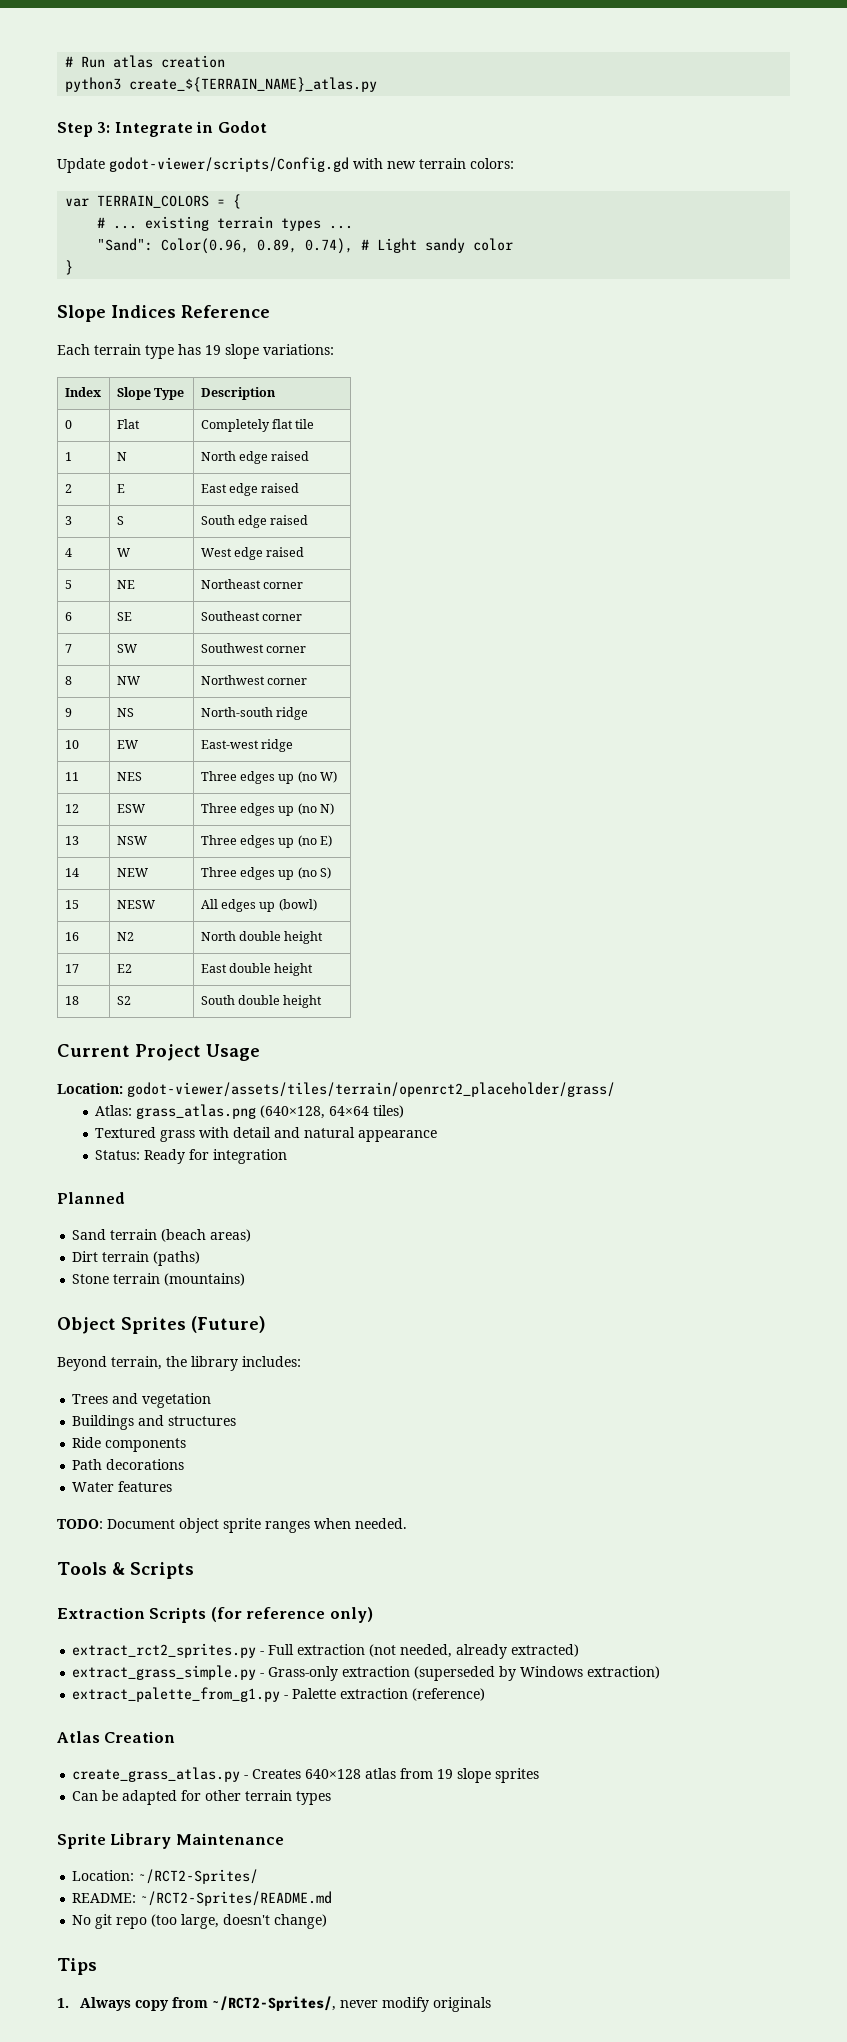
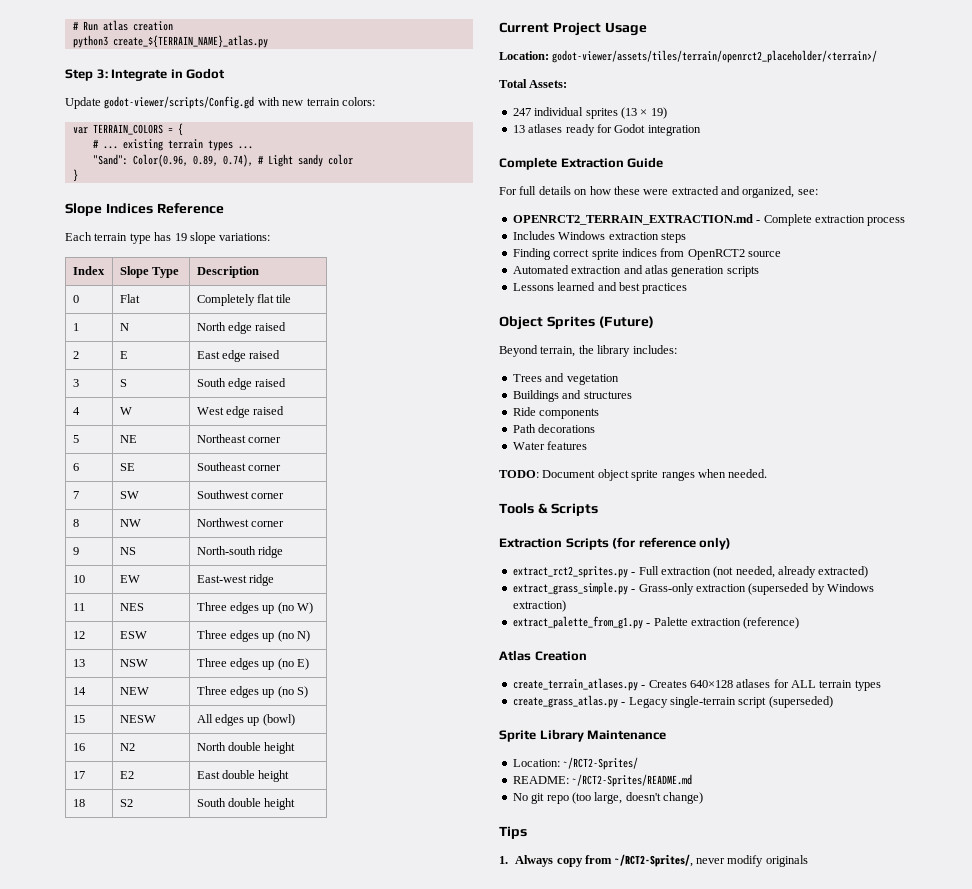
[127,1082,615,1097] [95,1104,405,1119] [95,1127,438,1142] [95,1149,288,1164] [57,1192,125,1204] [72,1229,252,1242] [72,1251,201,1266] [72,1273,246,1286] godot-viewer/assets/tiles/terrain/openrct2_placeholder/grass/ // Atlas: grass_atlas.png (640×128, 64×64 tiles) // Textured grass with detail and natural appearance // Status: Ready for integration // Planned // Sand terrain (beach areas) // Dirt terrain (paths) // Stone terrain (mountains) -> [552,50,878,63] [499,79,568,88] [512,107,667,119] [512,124,701,136] [499,157,664,170] [499,186,818,198] [512,214,906,226] [512,231,686,243] [512,248,781,260] [512,265,759,277] [512,282,688,294] godot-viewer/assets/tiles/terrain/openrct2_placeholder/<terrain>/ // Total Assets: // 247 individual sprites (13 × 19) // 13 atlases ready for Godot integration // Complete Extraction Guide // For full details on how these were extracted and organized, see: // OPENRCT2_TERRAIN_EXTRACTION.md - Complete extraction process // Includes Windows extraction steps // Finding correct sprite indices from OpenRCT2 source // Automated extraction and atlas generation scripts // Lessons learned and best practices
[72,1767,241,1782] create_grass_atlas.py -> [512,678,638,691] create_terrain_atlases.py
[365,1768,540,1783] [72,1790,332,1805] atlas from 19 slope sprites // Can be adapted for other terrain types -> [736,679,881,691] [512,695,833,708] atlases for ALL terrain types // create_grass_atlas.py - Legacy single-terrain script (superseded)

